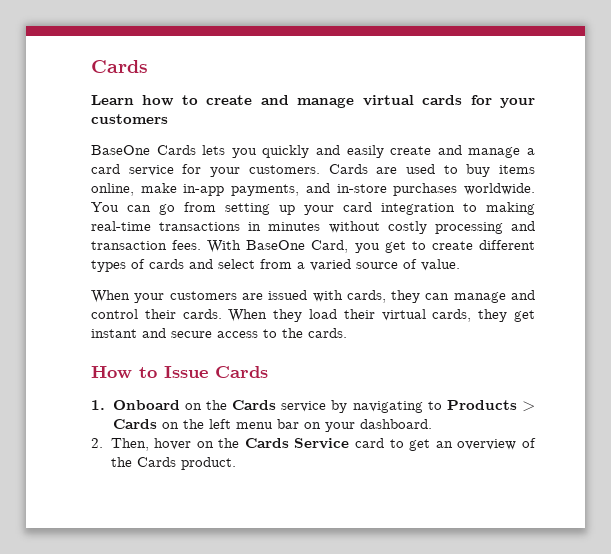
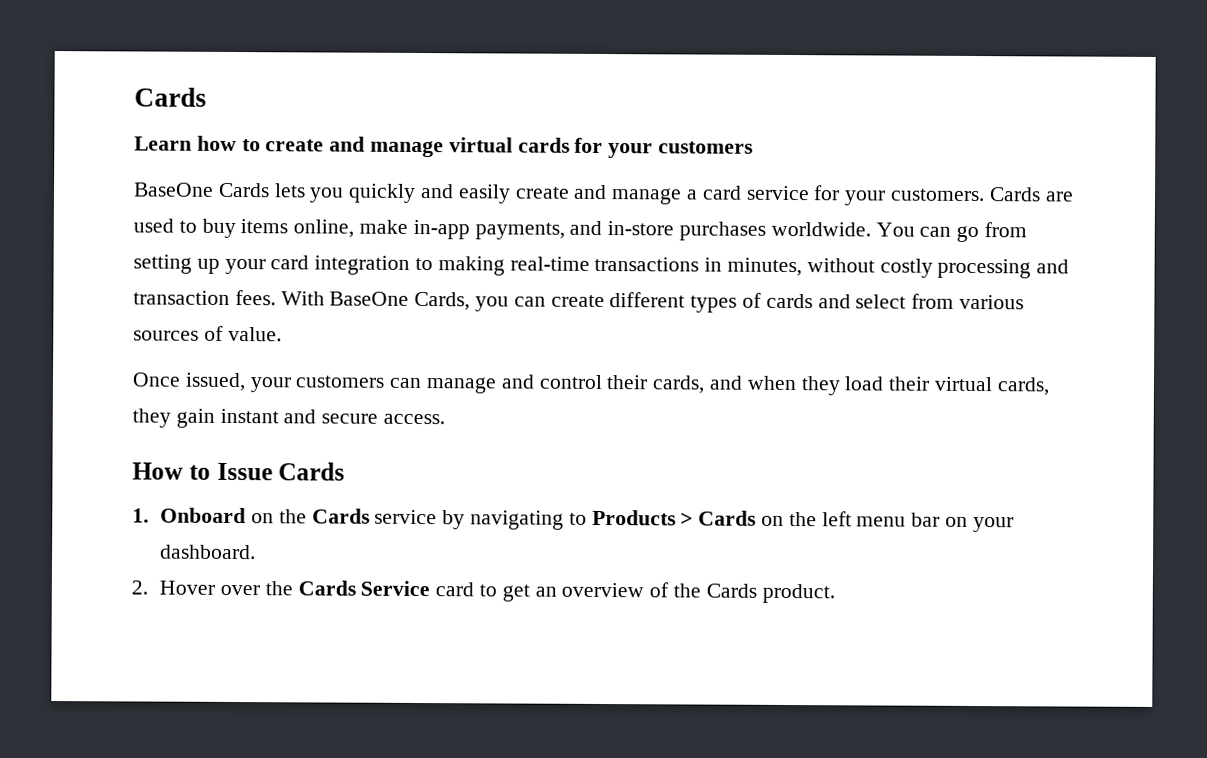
[268,222,321,231] minutes -> [727,257,803,277] minutes,
[311,240,426,253] Card, you get to -> [414,291,546,312] Cards, you can
[297,259,398,271] a varied source -> [959,294,1025,310] [133,330,199,341] various sources
[91,290,421,303] When your customers are issued with cards, they -> [132,372,386,393] Once issued, your customers
[182,309,268,322] cards. When -> [652,375,797,394] cards, and when
[514,310,536,322] get -> [175,408,215,428] gain
[217,328,347,338] access to the cards. -> [383,413,446,425] access.
[110,438,214,451] Then, hover on -> [159,580,260,596] Hover over

